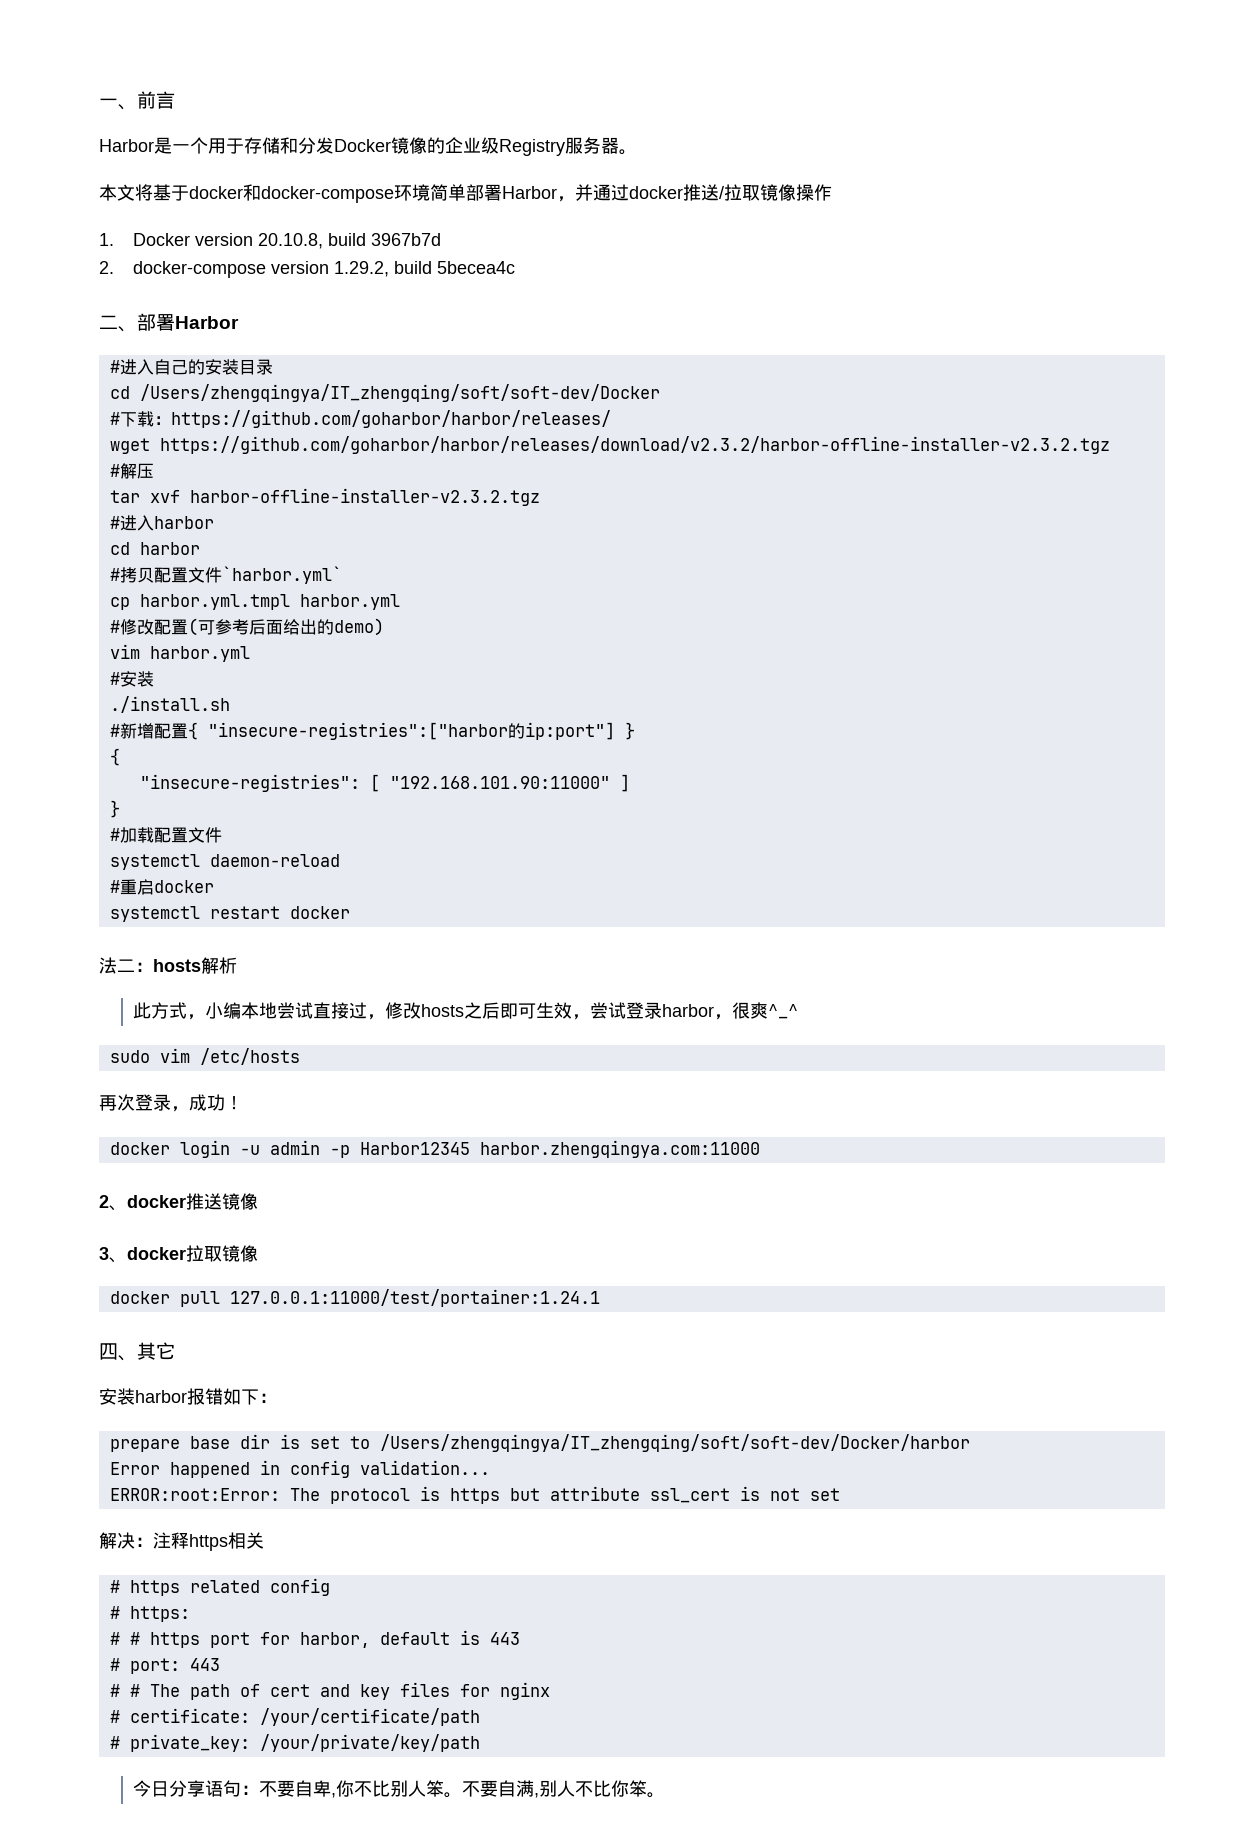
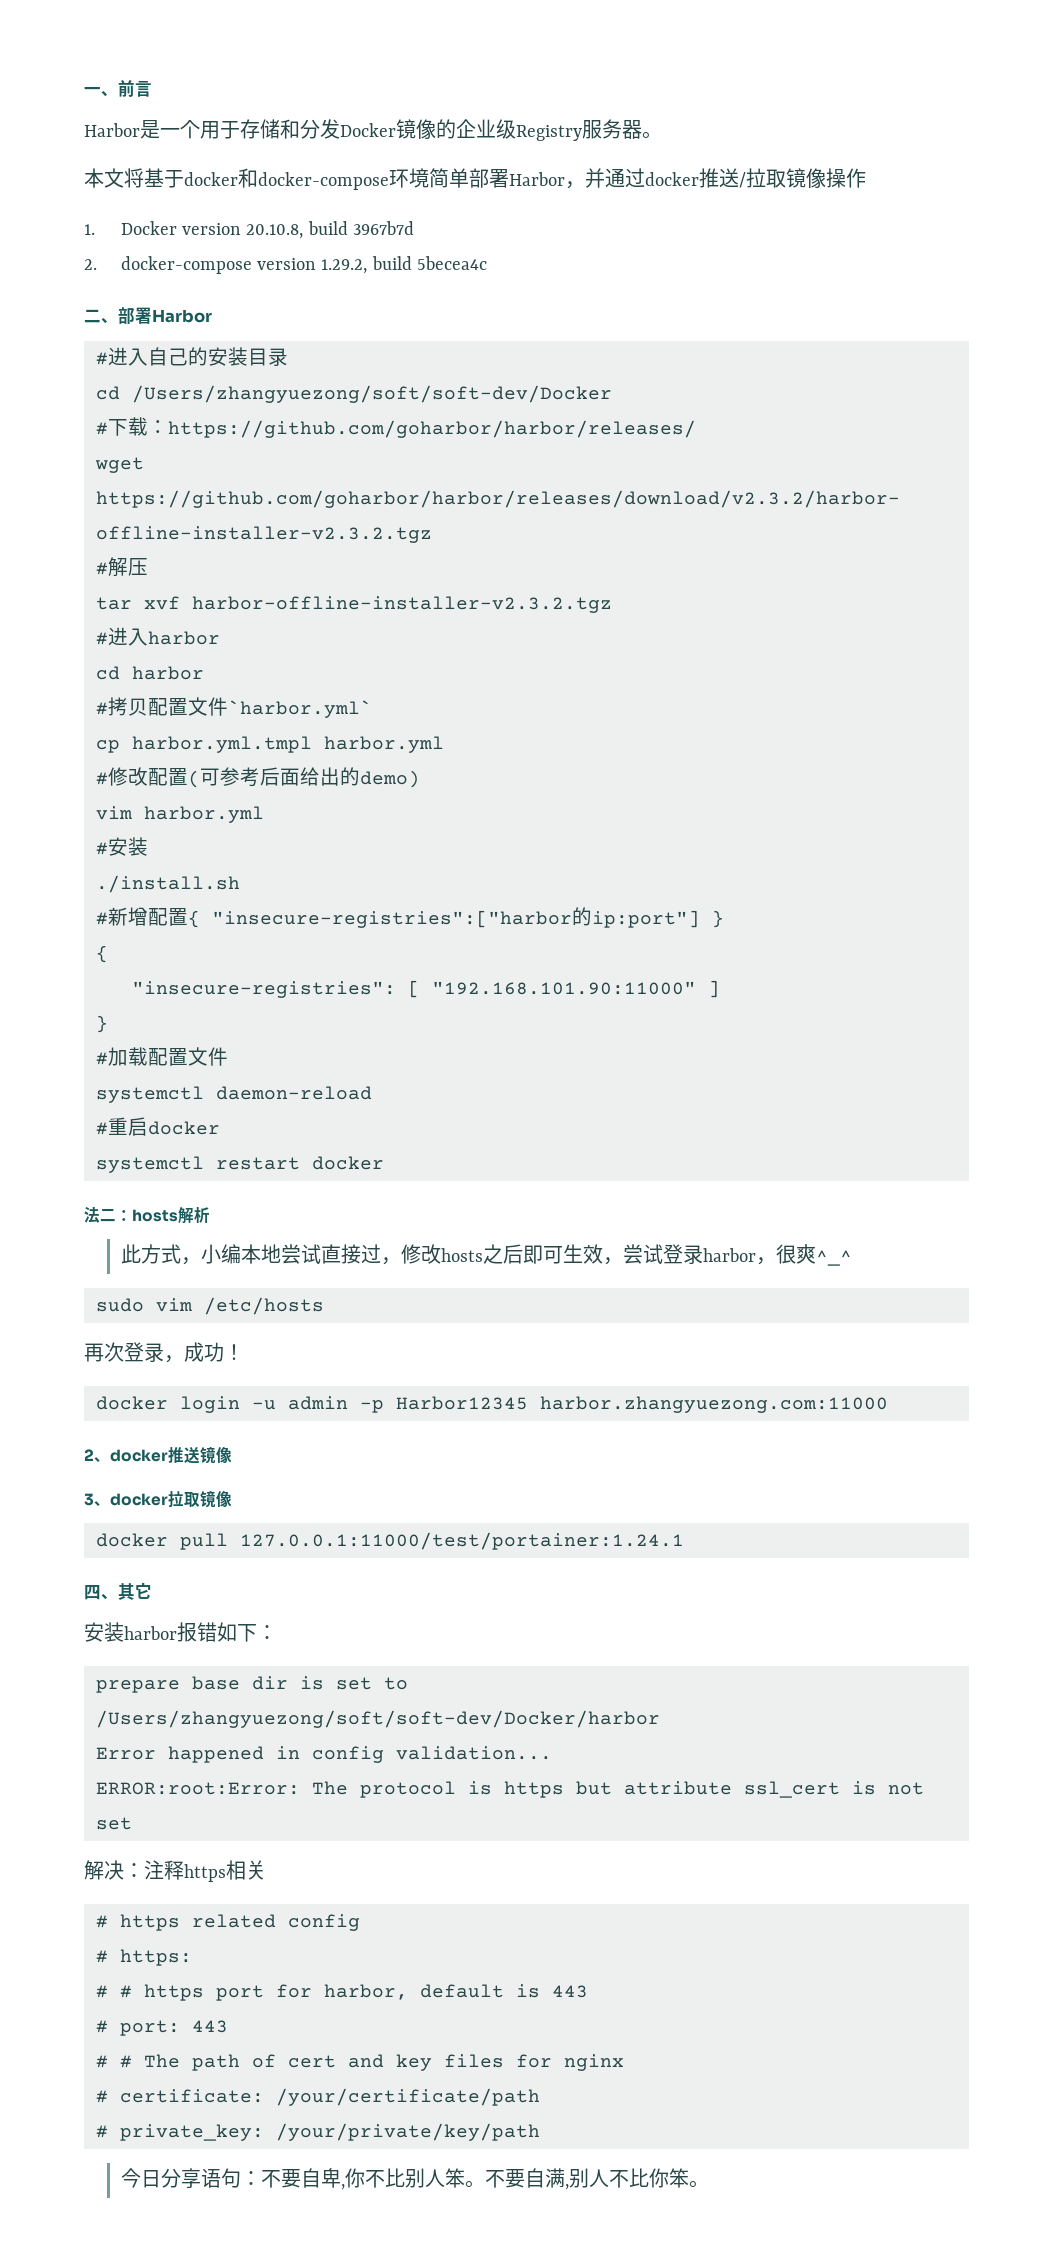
[139,384,660,402] /Users/zhengqingya/IT_zhengqing/soft/soft-dev/Docker -> [132,385,612,403] /Users/zhangyuezong/soft/soft-dev/Docker
[479,1140,760,1158] harbor.zhengqingya.com:11000 -> [540,1396,888,1413] harbor.zhangyuezong.com:11000
[379,1434,970,1452] /Users/zhengqingya/IT_zhengqing/soft/soft-dev/Docker/harbor -> [96,1710,660,1728] /Users/zhangyuezong/soft/soft-dev/Docker/harbor

